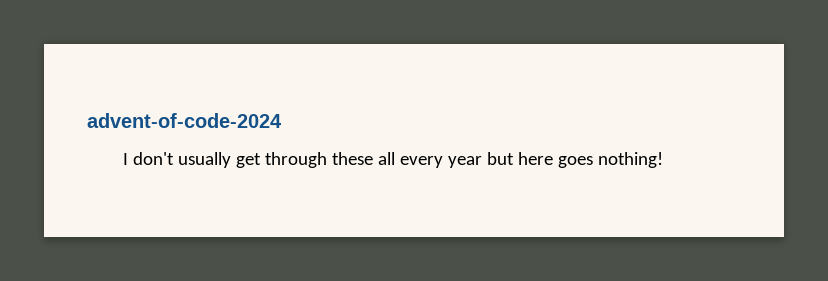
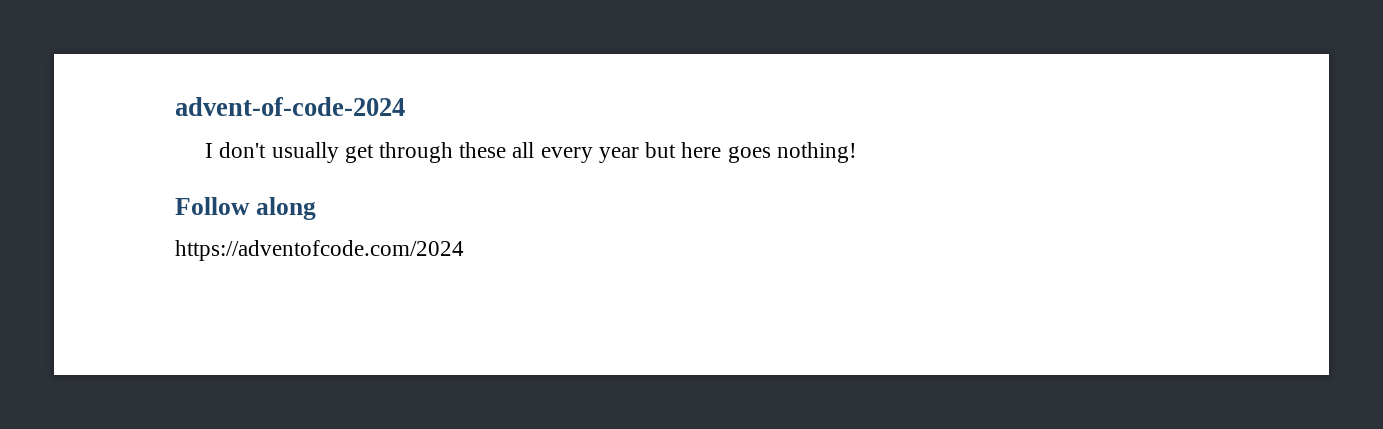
(663, 160) none -> [175,197,316,220] [175,240,464,261] // Follow along // https://adventofcode.com/2024

